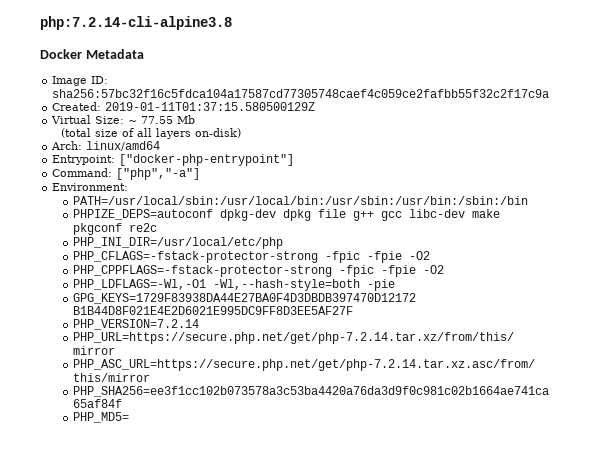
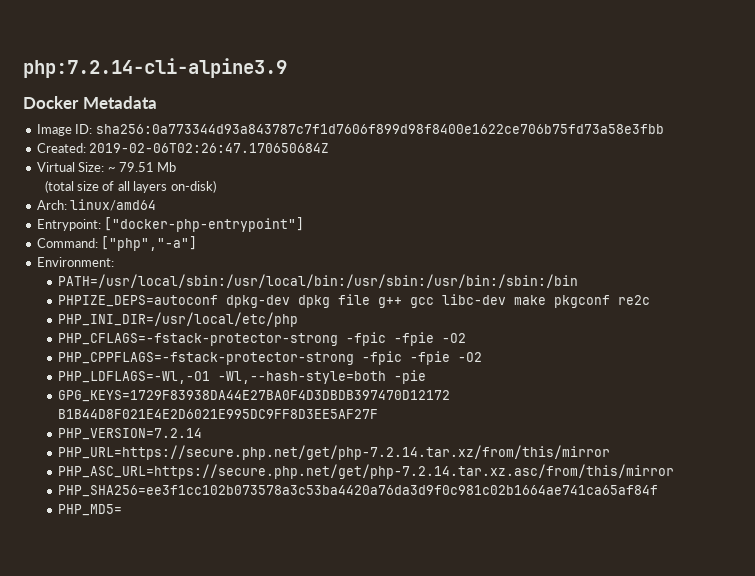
[40,16,232,30] php:7.2.14-cli-alpine3.8 -> [23,58,287,78] php:7.2.14-cli-alpine3.9
[52,89,550,98] sha256:57bc32f16c5fdca104a17587cd77305748caef4c059ce2fafbb55f32c2f17c9a -> [95,124,664,134] sha256:0a773344d93a843787c7f1d7606f899d98f8400e1622ce706b75fd73a58e3fbb
[105,102,316,111] 2019-01-11T01:37:15.580500129Z -> [89,143,330,153] 2019-02-06T02:26:47.170650684Z
[141,116,174,124] 77.55 -> [118,162,154,172] 79.51

